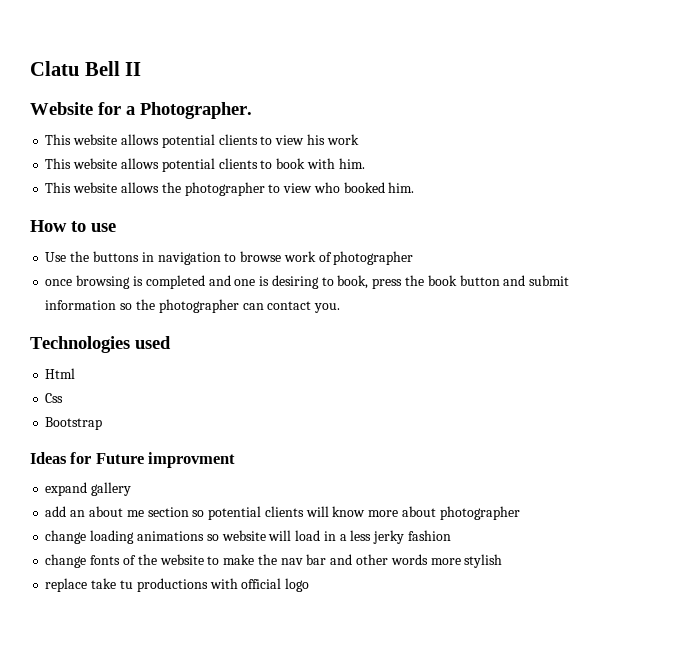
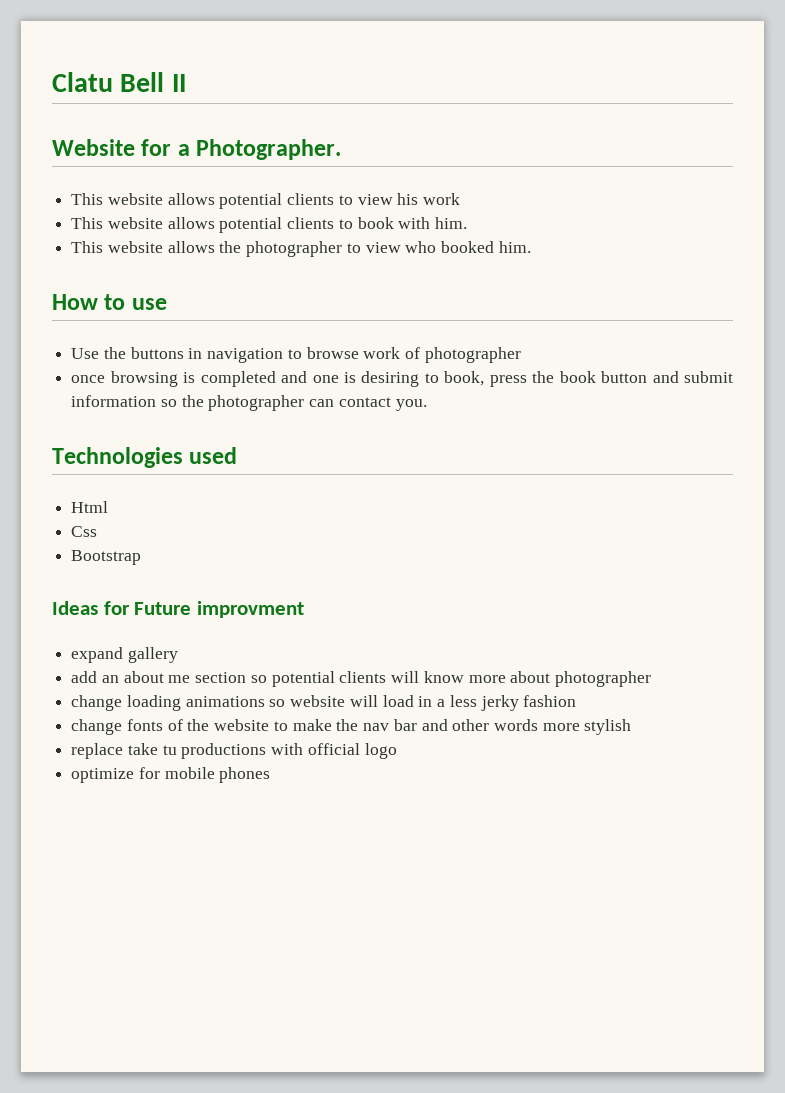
(310, 585) none -> [71,767,271,783] // optimize for mobile phones

